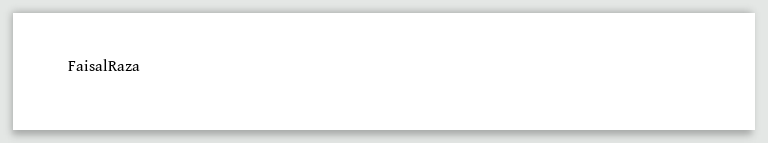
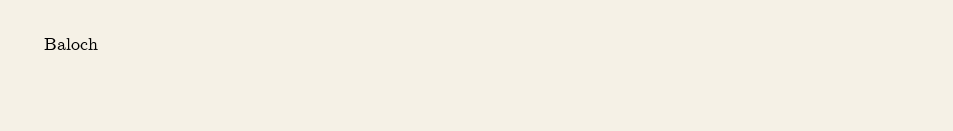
[68,59,140,71] FaisalRaza -> [44,38,98,50] Baloch

